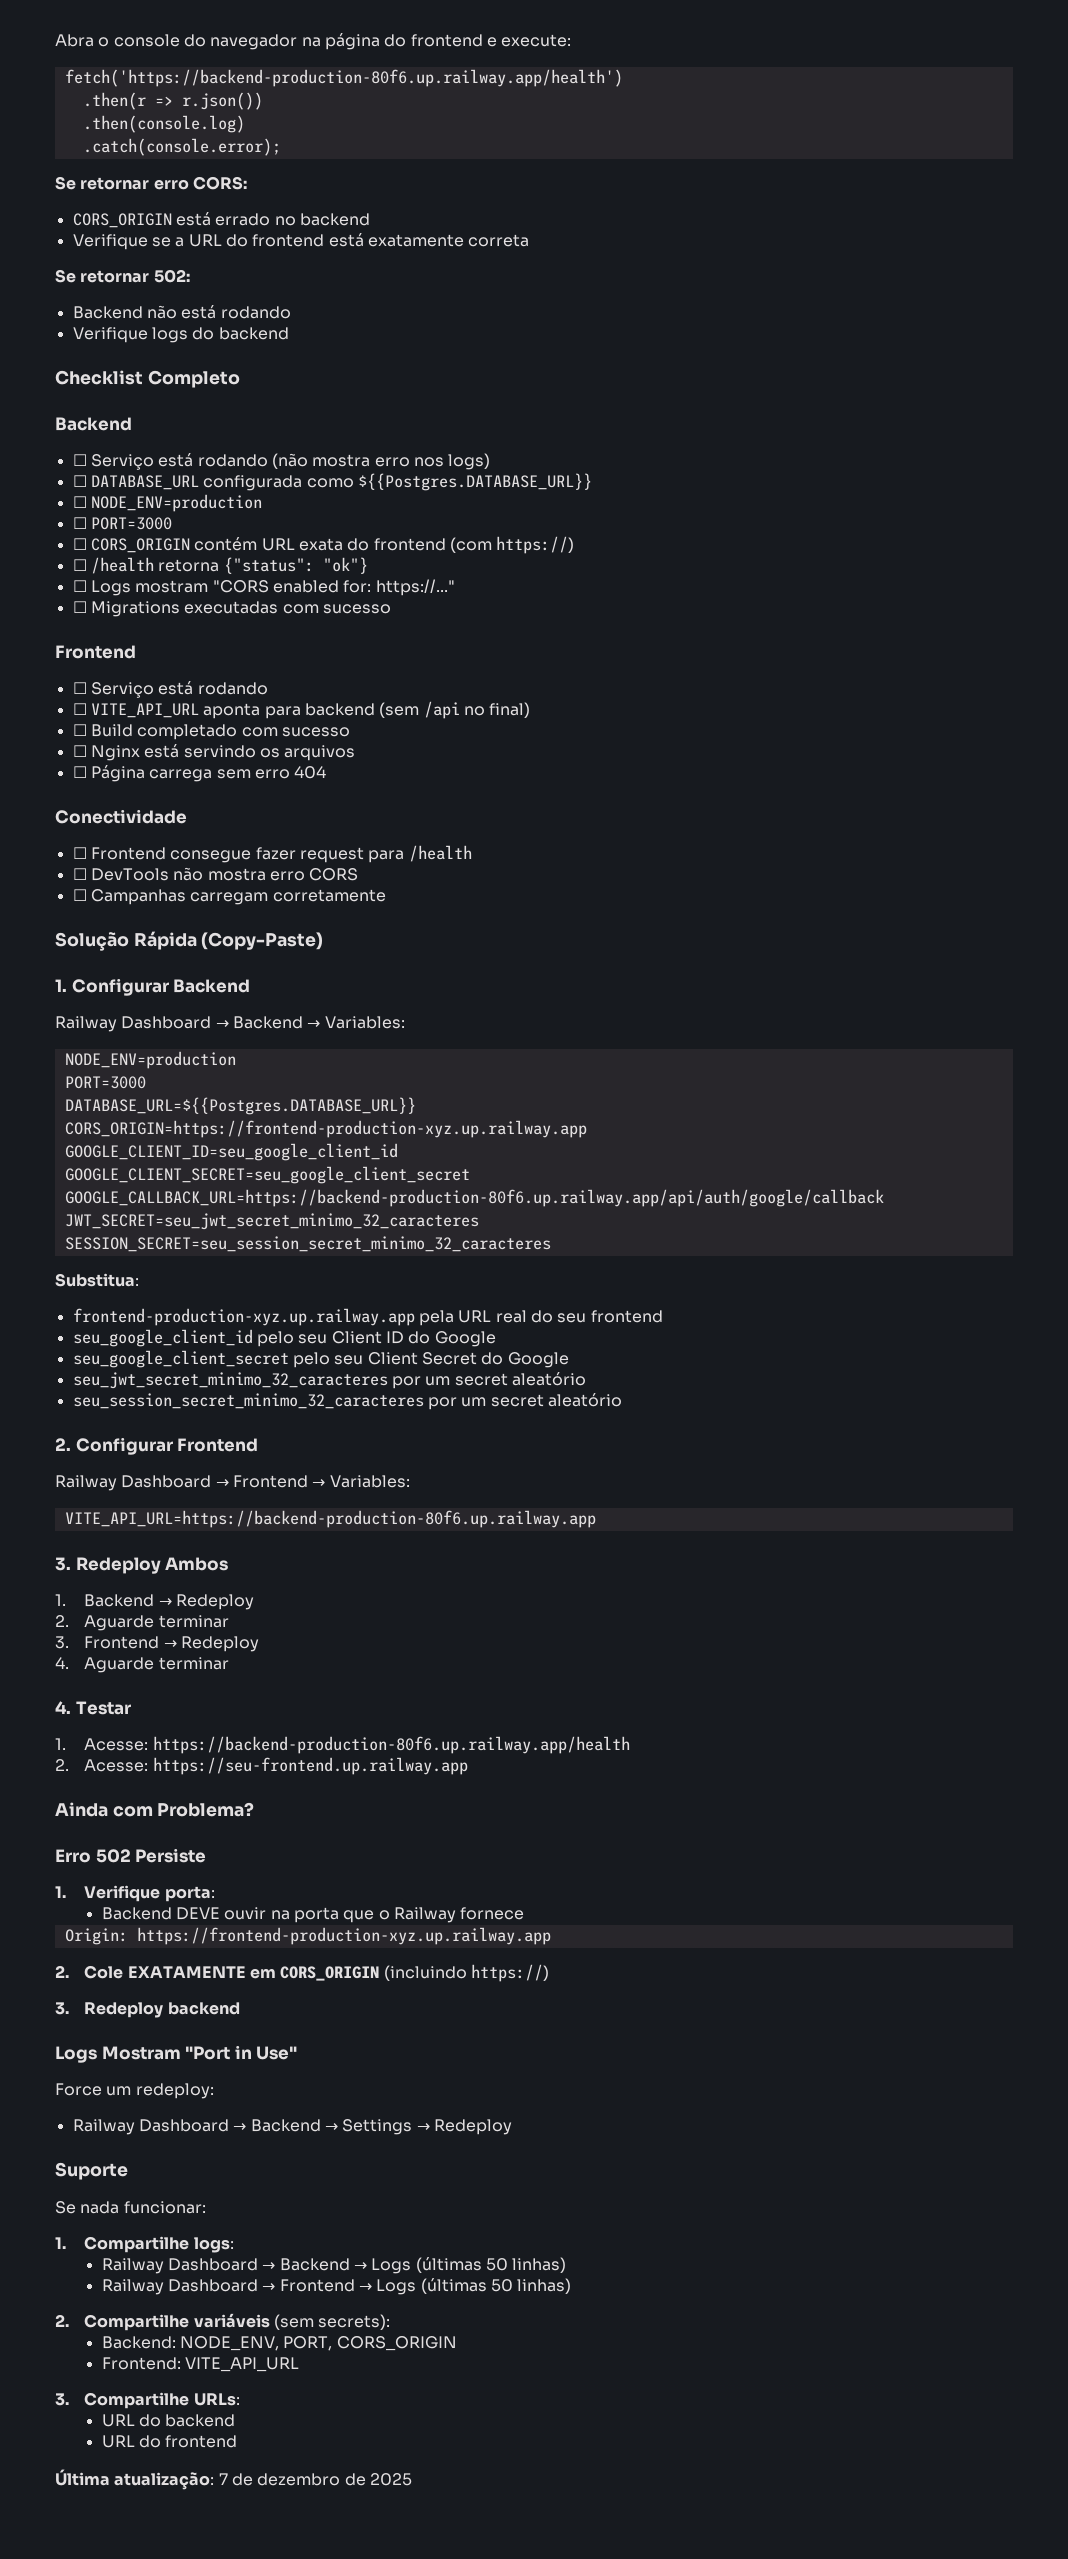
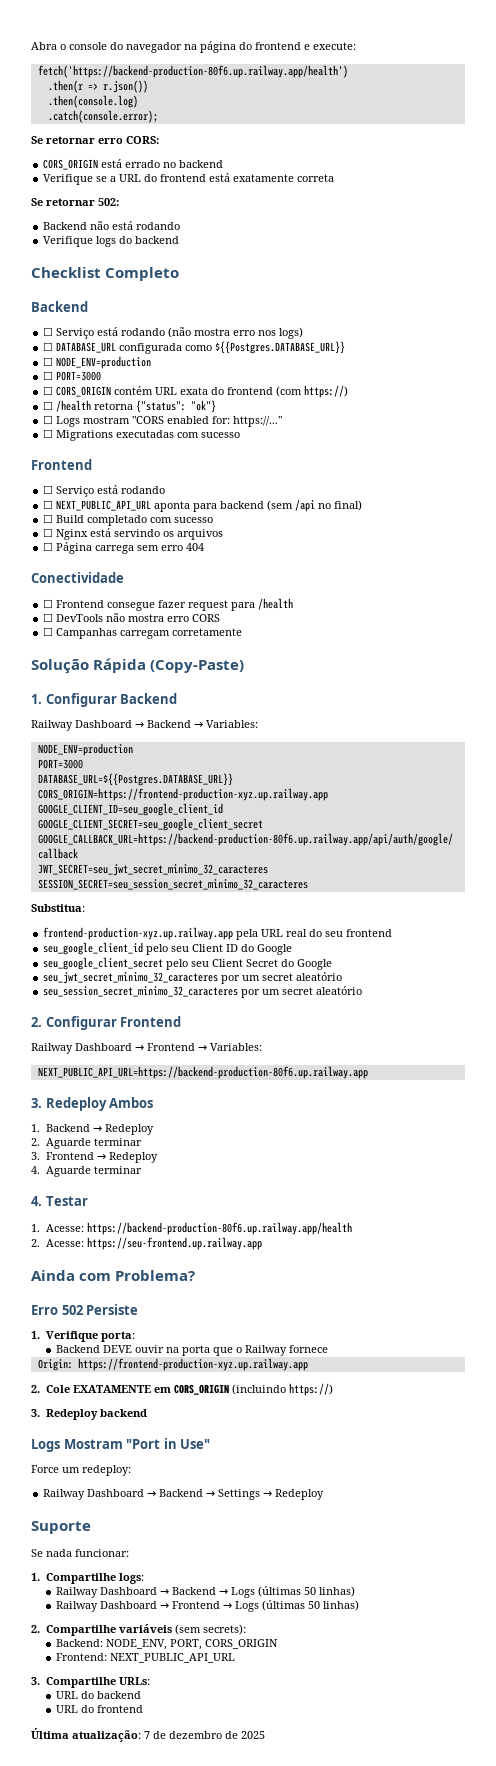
[90,703,199,718] VITE_API_URL -> [56,500,152,511] NEXT_PUBLIC_API_URL
[64,1510,596,1528] VITE_API_URL=https://backend-production-80f6.up.railway.app -> [37,1066,368,1079] NEXT_PUBLIC_API_URL=https://backend-production-80f6.up.railway.app
[185,2357,300,2372] VITE_API_URL -> [110,1653,236,1663] NEXT_PUBLIC_API_URL

